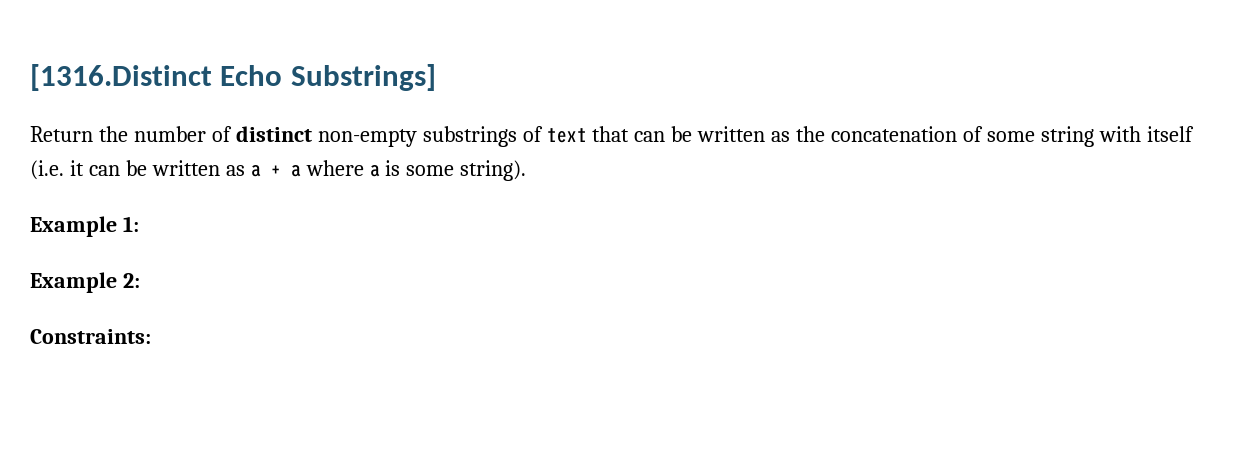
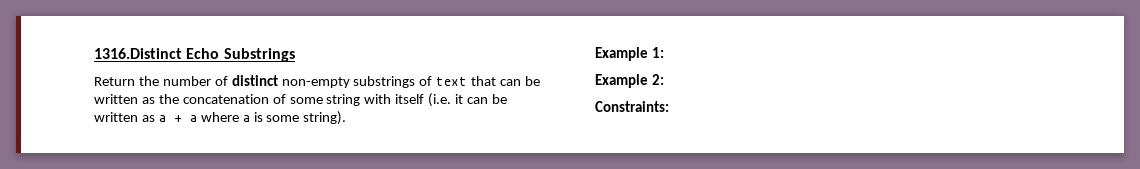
[30,64,436,91] [1316.Distinct Echo Substrings] -> [94,48,295,62] 1316.Distinct Echo Substrings

